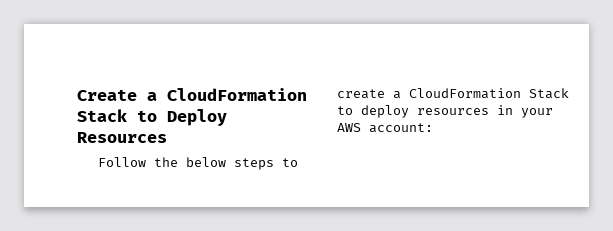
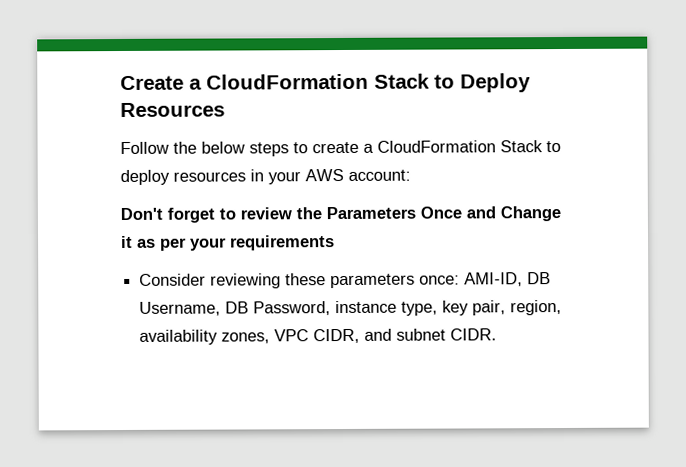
(433, 128) none -> [120,206,561,223] [121,235,335,251] [139,272,552,289] [139,300,563,316] [139,328,498,345] // Don't forget to review the Parameters Once and Change it as per your requirements // Consider reviewing these parameters once: AMI-ID, DB Username, DB Password, instance type, key pair, region, availability zones, VPC CIDR, and subnet CIDR.

